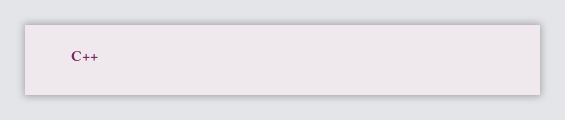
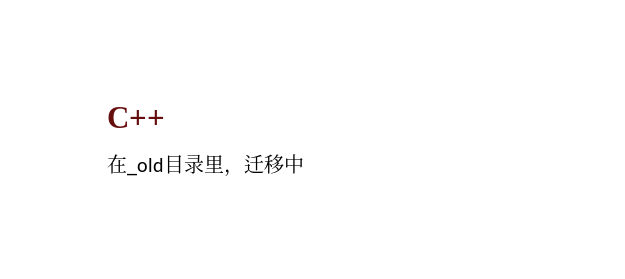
(98, 56) none -> [107,154,304,177] // 在_old目录里，迁移中

